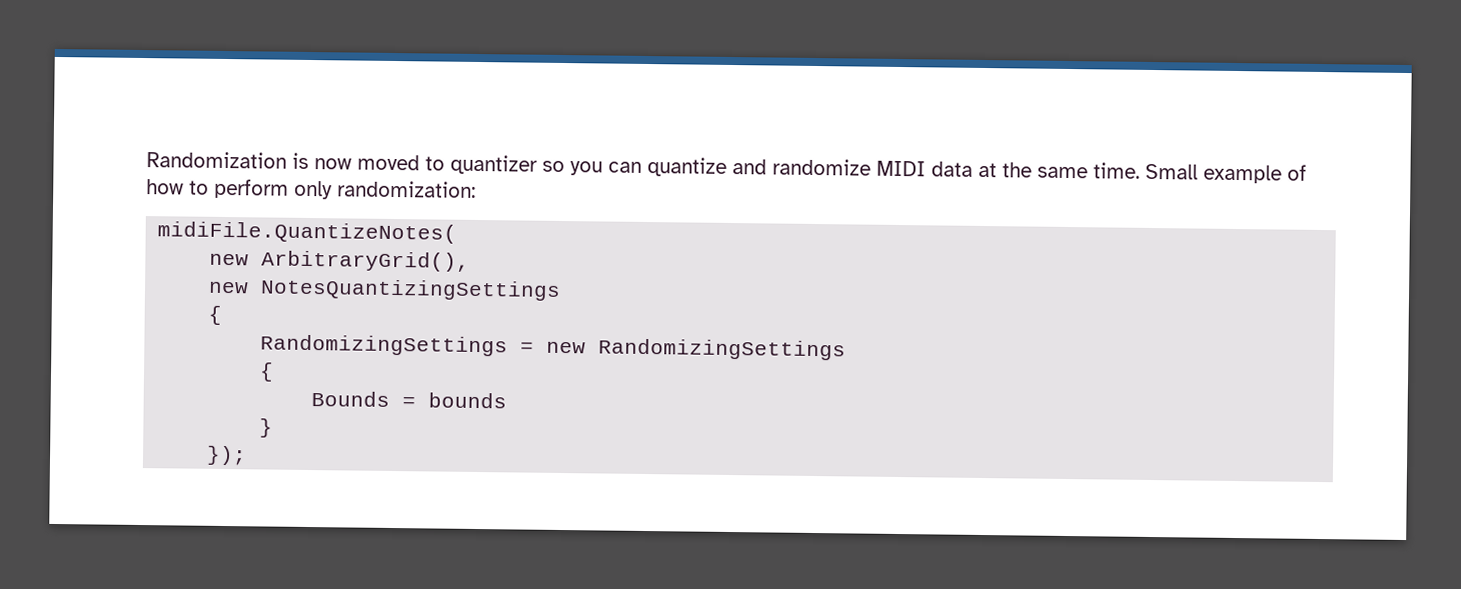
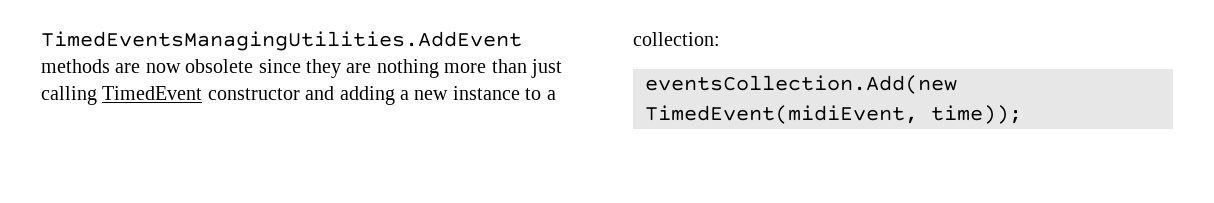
[146,151,1307,184] [146,178,476,200] [157,221,458,244] [209,250,471,272] [208,278,562,301] [208,305,223,325] [260,334,847,361] [259,362,275,382] [311,391,508,409] [259,418,274,438] [206,445,248,466] Randomization is now moved to quantizer so you can quantize and randomize MIDI data at the same time. Small example of how to perform only randomization: // midiFile.QuantizeNotes( // new ArbitraryGrid(), // new NotesQuantizingSettings // { // RandomizingSettings = new RandomizingSettings // { // Bounds = bounds // } // }); -> [41,31,522,51] [41,59,562,78] [41,86,556,105] [633,32,720,46] [645,75,957,94] [645,105,1022,124] TimedEventsManagingUtilities.AddEvent methods are now obsolete since they are nothing more than just calling TimedEvent constructor and adding a new instance to a collection: // eventsCollection.Add(new TimedEvent(midiEvent, time));

